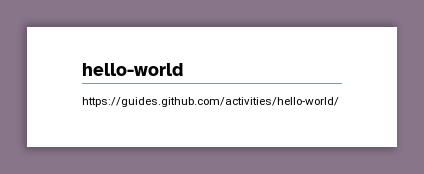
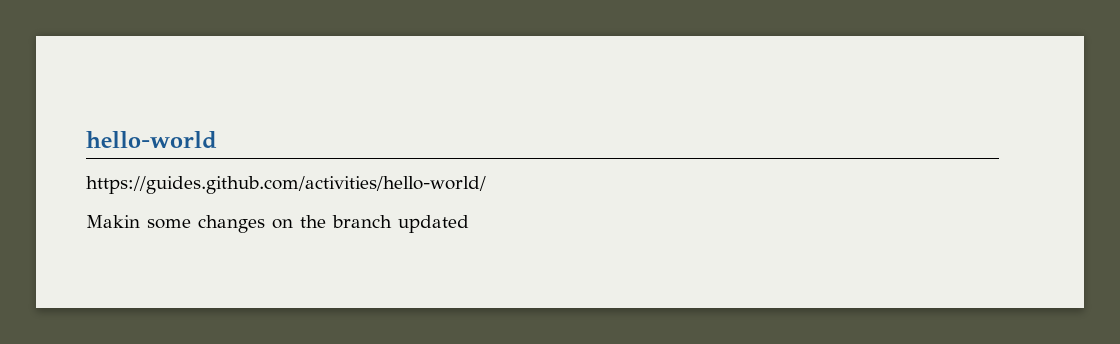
(339, 102) none -> [86,215,469,233] // Makin some changes on the branch updated

